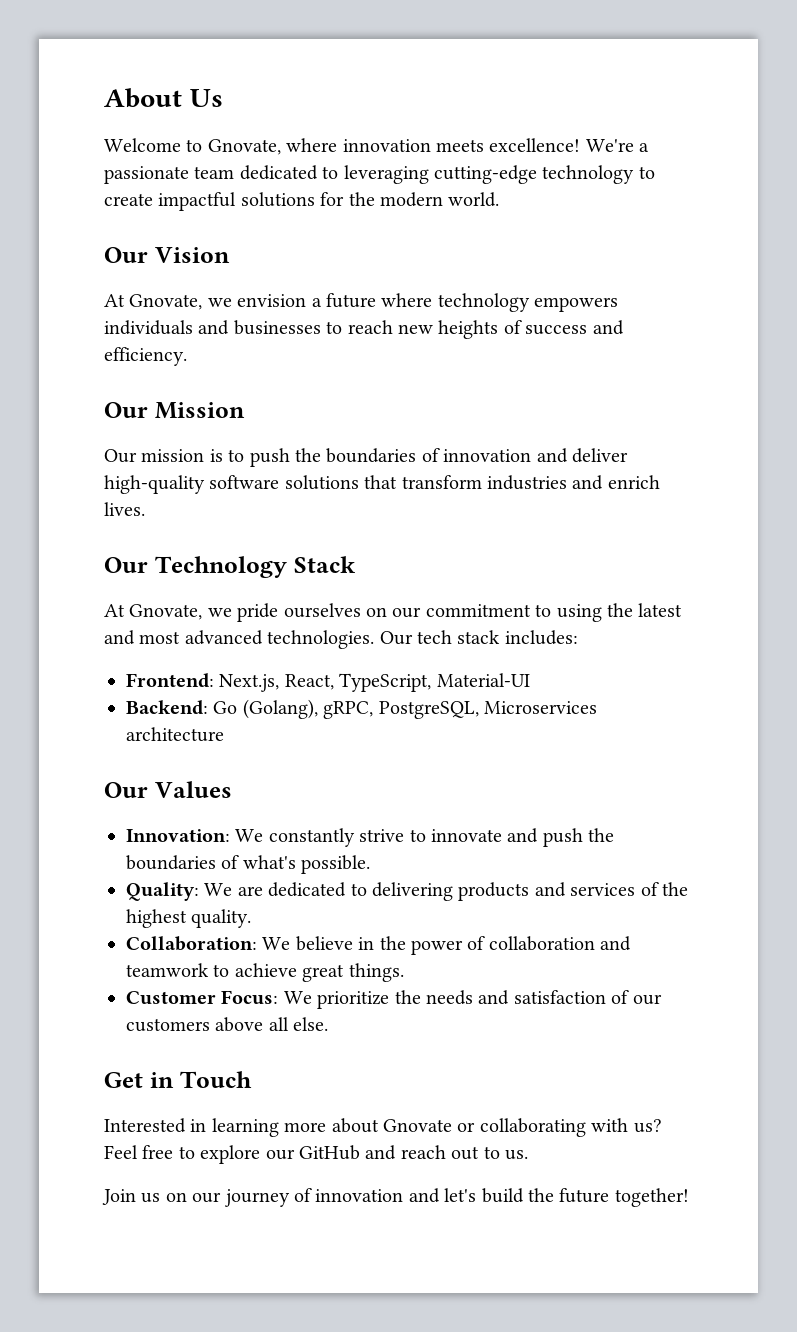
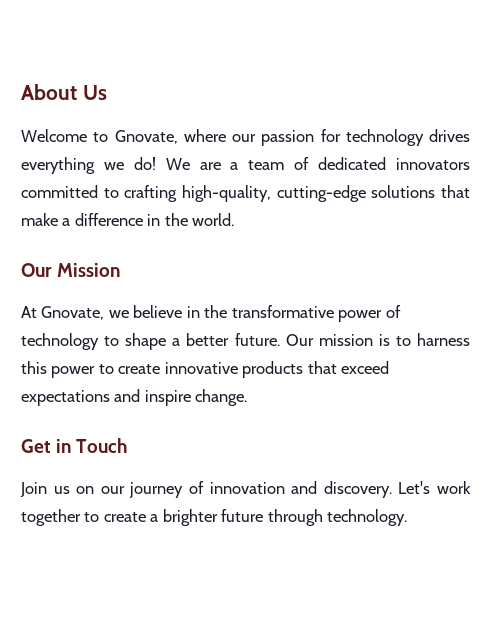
[342,138,650,152] [104,165,655,184] [104,192,443,211] innovation meets excellence! We're a passionate team dedicated to leveraging cutting-edge technology to create impactful solutions for the modern -> [232,129,470,146] [21,157,471,174] [21,185,470,202] [21,213,188,226] our passion for technology drives everything we do! We are a team of dedicated innovators committed to crafting high-quality, cutting-edge solutions that make a difference in the
[154,247,230,263] [104,293,619,312] [104,320,624,339] [104,347,187,366] [104,402,245,419] [104,448,628,467] [104,475,660,494] [104,502,145,516] [104,556,356,578] [104,603,683,622] [104,630,578,649] [126,673,530,692] [126,699,597,719] [126,727,224,742] [104,781,232,798] [126,828,615,847] [126,855,371,874] [126,882,688,901] [126,909,252,928] [126,936,632,955] [126,963,404,982] [126,990,662,1009] [126,1017,329,1032] [104,1071,252,1088] [104,1118,662,1137] [104,1145,528,1164] Vision // At Gnovate, we envision a future where technology empowers individuals and businesses to reach new heights of success and efficiency. // Our Mission // Our mission is to push the boundaries of innovation and deliver high-quality software solutions that transform industries and enrich lives. // Our Technology Stack // At Gnovate, we pride ourselves on our commitment to using the latest and most advanced technologies. Our tech stack includes: // Frontend: Next.js, React, TypeScript, Material-UI // Backend: Go (Golang), gRPC, PostgreSQL, Microservices architecture // Our Values // Innovation: We constantly strive to innovate and push the boundaries of what's possible. // Quality: We are dedicated to delivering products and services of the highest quality. // Collaboration: We believe in the power of collaboration and teamwork to achieve great things. // Customer Focus: We prioritize the needs and satisfaction of our customers above all else. // Get in Touch // Interested in learning more about Gnovate or collaborating with us? Feel free to explore our GitHub and reach out to us. -> [57,263,121,277] [21,305,401,322] [21,333,471,350] [21,361,390,378] [21,389,248,406] [21,438,128,453] Mission // At Gnovate, we believe in the transformative power of technology to shape a better future. Our mission is to harness this power to create innovative products that exceed expectations and inspire change. // Get in Touch
[444,1188,689,1207] let's build the future together! -> [323,481,472,498] [21,509,408,526] discovery. Let's work together to create a brighter future through technology.

